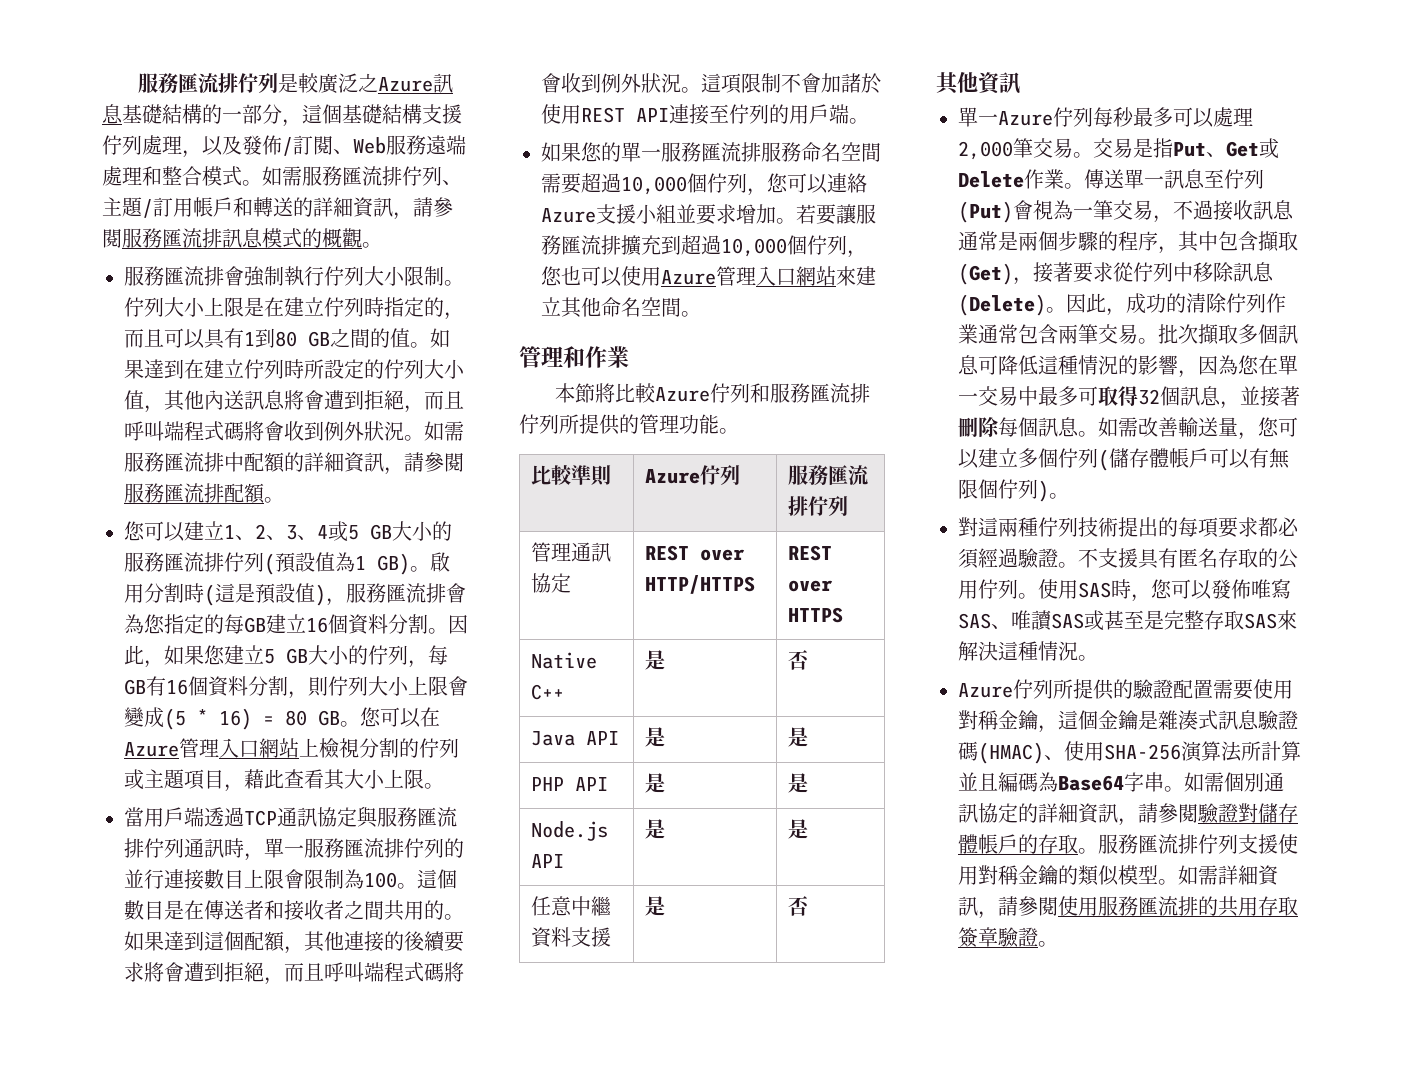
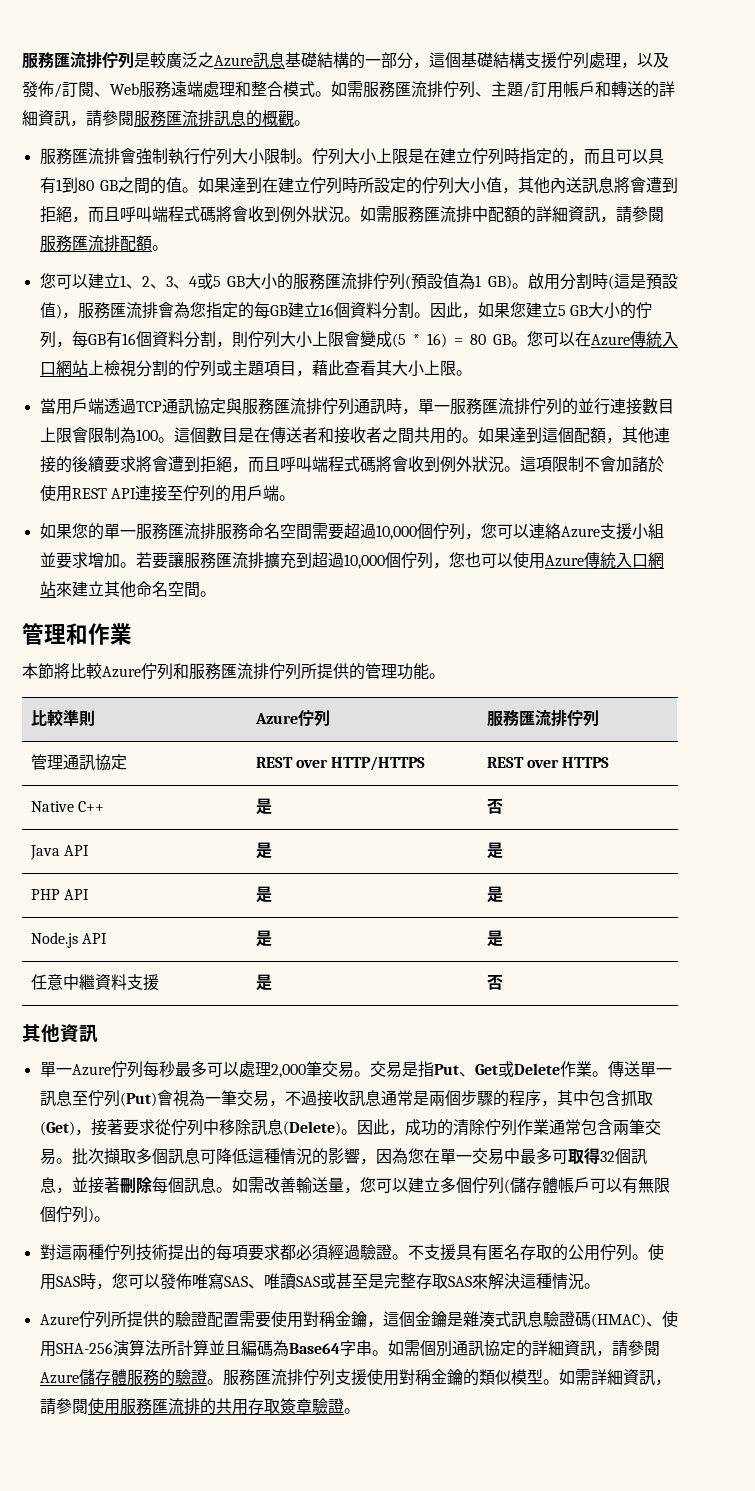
[262,228,302,248] 模式 -> (246, 118) none
[179,738,219,758] 管理 -> [630,331,662,348] 傳統
[716,266,756,286] 管理 -> [583,552,616,569] 傳統
[1258,231,1279,252] 擷 -> [620,1090,637,1107] 抓
[1197,803,1298,824] [958,834,1078,854] 驗證對儲存體帳戶的存取 -> [39,1369,207,1386] Azure儲存體服務的驗證

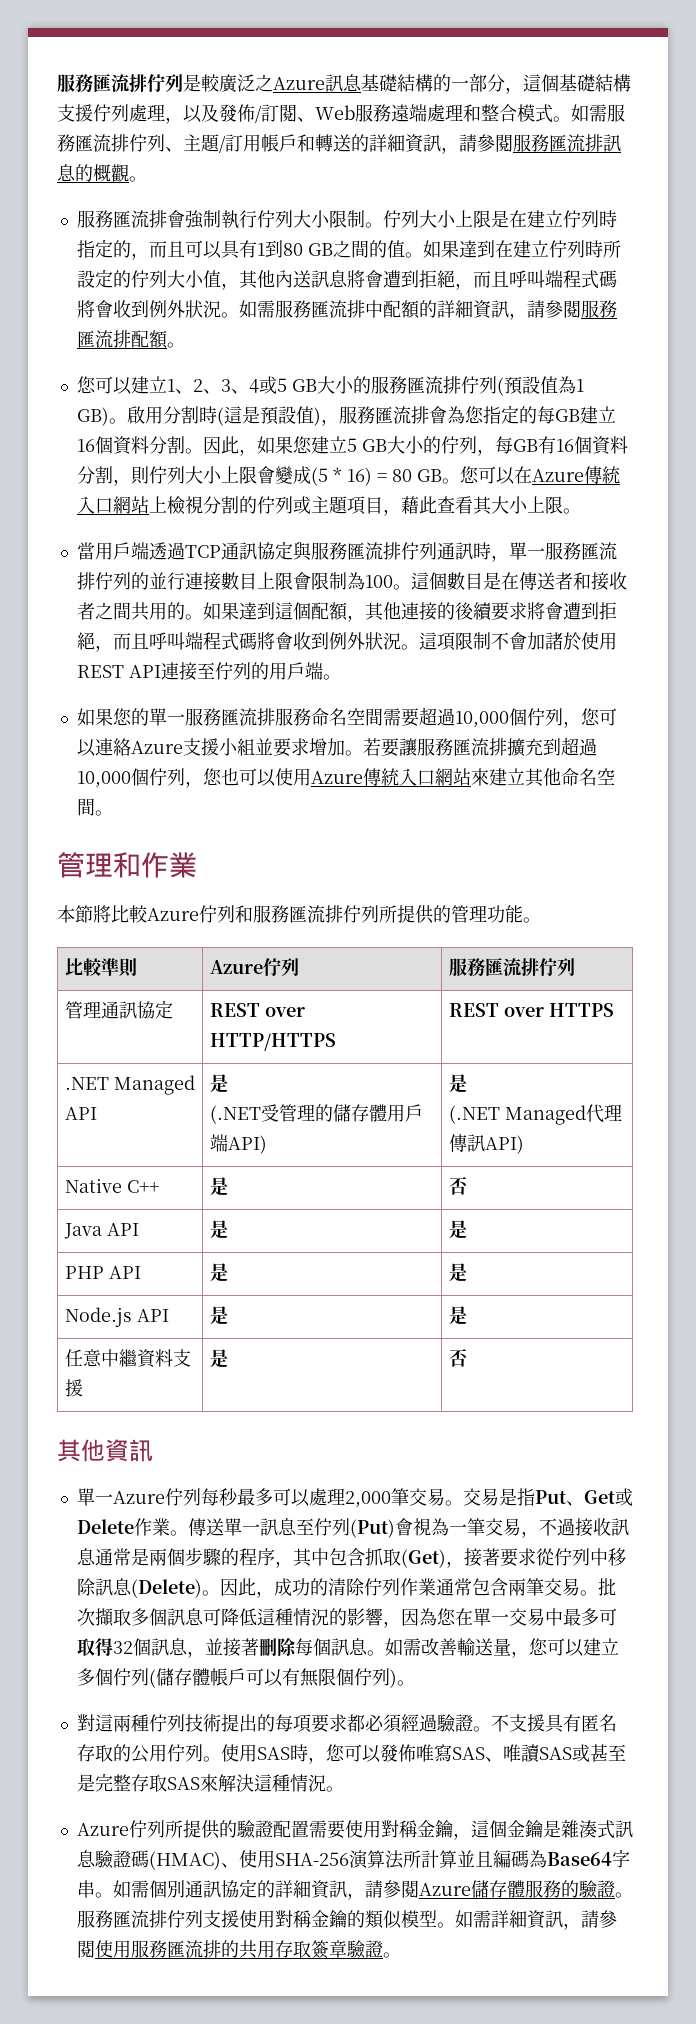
(610, 762) none -> [64,1075,195,1095] [64,1107,97,1120] [209,1074,228,1093] [209,1104,423,1124] [209,1134,267,1154] [448,1074,467,1093] [448,1104,622,1125] [448,1134,524,1154] // .NET Managed API | 是 // (.NET受管理的儲存體用戶端API) | 是 // (.NET Managed代理傳訊API)

